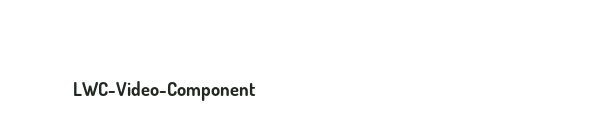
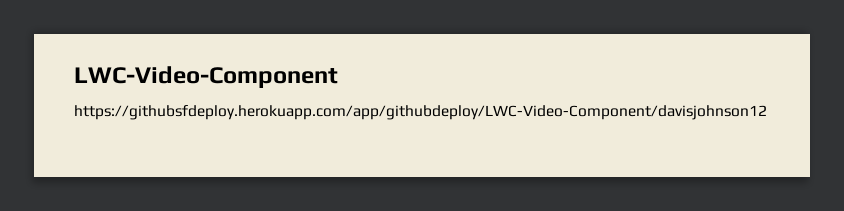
(256, 91) none -> [74,105,767,120] // https://githubsfdeploy.herokuapp.com/app/githubdeploy/LWC-Video-Component/davisjohnson12

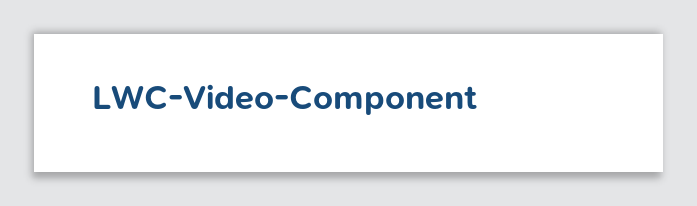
[74,105,767,120] // https://githubsfdeploy.herokuapp.com/app/githubdeploy/LWC-Video-Component/davisjohnson12 -> (477, 99) none

